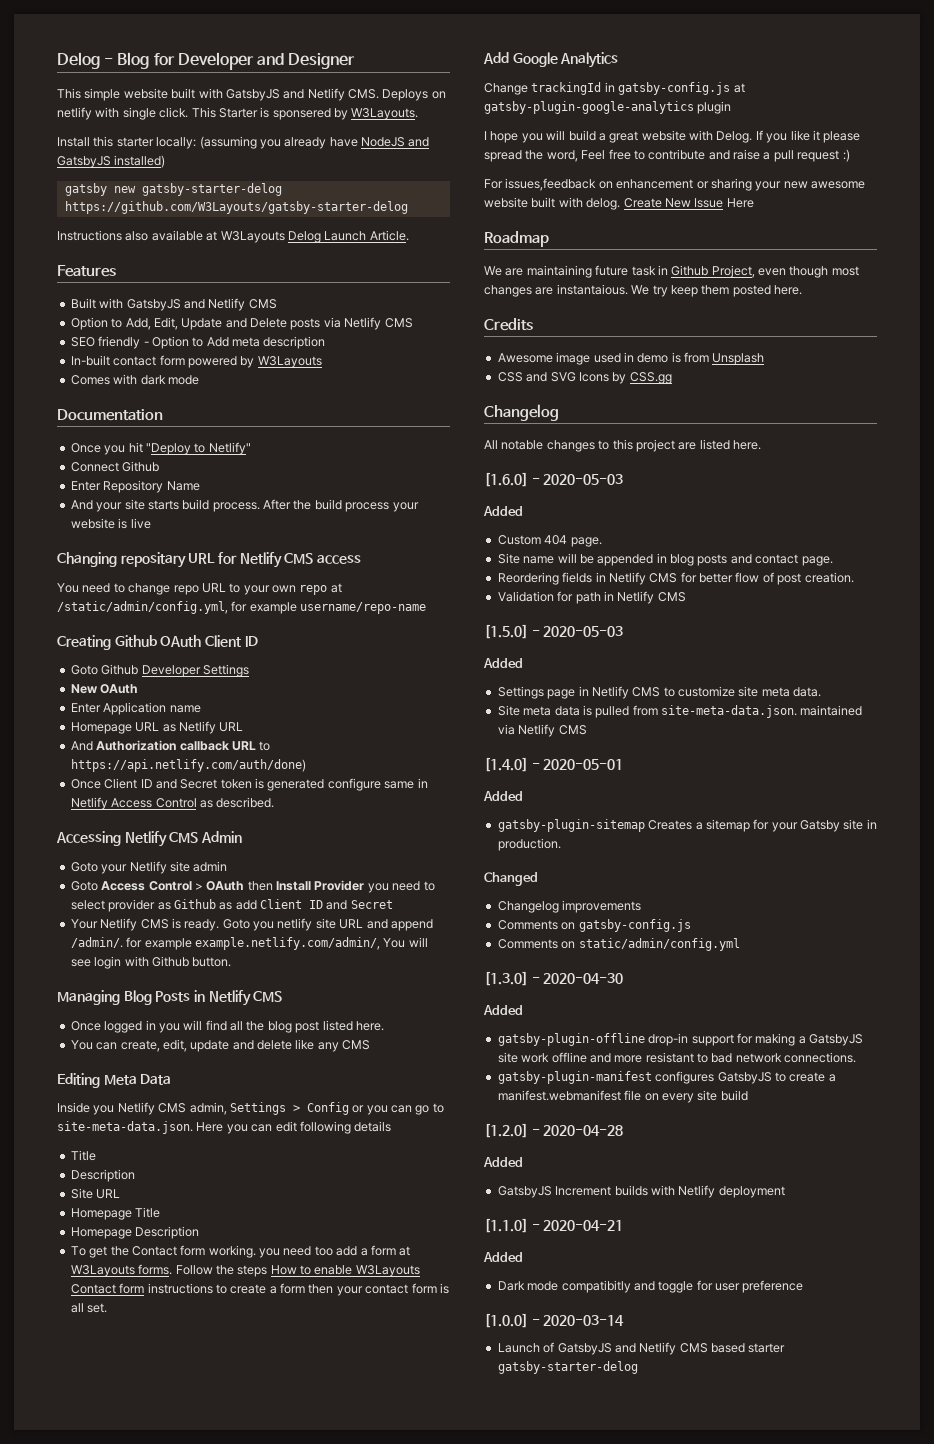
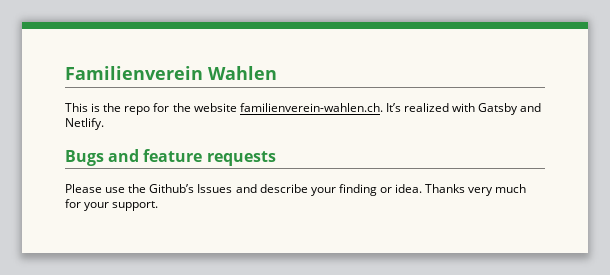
[57,52,356,70] [57,88,446,101] [57,107,419,120] [57,136,430,149] [57,155,166,168] [64,183,282,196] [64,201,408,214] [57,230,409,243] [57,265,116,277] [70,298,277,311] [70,317,413,330] [70,336,326,349] [70,355,322,368] [70,374,199,385] [57,409,163,421] [70,442,251,455] [70,461,160,472] [70,480,200,493] [70,499,419,512] [70,518,151,529] [57,552,361,568] [57,583,342,595] [57,601,427,614] [57,635,258,650] [70,664,249,677] [70,684,139,694] [70,702,201,715] [70,721,244,734] [70,740,271,751] [70,759,306,772] [70,778,428,791] [70,797,275,810] [56,831,242,847] [70,861,228,874] [70,880,435,893] [70,899,393,912] [70,918,433,931] [70,937,428,950] [70,956,232,969] [57,990,283,1006] [70,1020,384,1033] [70,1039,371,1052] [57,1073,172,1088] [57,1102,444,1115] [57,1121,392,1134] [70,1150,96,1161] [70,1169,135,1182] [70,1188,121,1199] [70,1207,161,1220] [70,1226,200,1239] [70,1245,411,1258] [70,1264,420,1277] [70,1283,449,1296] [70,1303,108,1313] [483,52,619,68] [484,82,745,95] [484,101,732,114] [484,130,861,143] [484,149,850,162] [484,178,865,191] [484,197,754,210] [484,231,549,247] [484,265,859,278] [484,284,802,297] [484,318,533,331] [497,352,765,365] [497,372,672,384] [484,404,559,421] [484,439,761,452] [484,472,624,487] [483,506,523,516] [497,535,602,547] [497,553,833,566] [497,572,854,585] [497,591,686,604] [484,624,624,639] [483,658,523,668] [497,686,822,699] [497,705,863,718] [497,724,587,737] [484,757,624,772] [483,791,523,801] [497,819,877,832] [497,838,561,851] [484,872,538,886] [497,900,642,913] [497,919,691,932] [497,938,740,951] [484,971,624,986] [483,1005,523,1015] [497,1033,863,1046] [497,1052,857,1063] [497,1071,836,1084] [497,1090,748,1103] [484,1123,624,1138] [483,1157,523,1167] [497,1185,785,1198] [484,1218,624,1233] [483,1252,523,1262] [497,1280,804,1293] [484,1313,625,1328] [497,1342,786,1355] [497,1361,638,1374] Delog - Blog for Developer and Designer // This simple website built with GatsbyJS and Netlify CMS. Deploys on netlify with single click. This Starter is sponsered by W3Layouts. // Install this starter locally: (assuming you already have NodeJS and GatsbyJS installed) // gatsby new gatsby-starter-delog https://github.com/W3Layouts/gatsby-starter-delog // Instructions also available at W3Layouts Delog Launch Article. // Features // Built with GatsbyJS and Netlify CMS // Option to Add, Edit, Update and Delete posts via Netlify CMS // SEO friendly - Option to Add meta description // In-built contact form powered by W3Layouts // Comes with dark mode // Documentation // Once you hit "Deploy to Netlify" // Connect Github // Enter Repository Name // And your site starts build process. After the build process your website is live // Changing repositary URL for Netlify CMS access // You need to change repo URL to your own repo at /static/admin/config.yml, for example username/repo-name // Creating Github OAuth Client ID // Goto Github Developer Settings // New OAuth // Enter Application name // Homepage URL as Netlify URL // And Authorization callback URL to https://api.netlify.com/auth/done) // Once Client ID and Secret token is generated configure same in Netlify Access Control as described. // Accessing Netlify CMS Admin // Goto your Netlify site admin // Goto Access Control > OAuth then Install Provider you need to select provider as Github as add Client ID and Secret // Your Netlify CMS is ready. Goto you netlify site URL and append /admin/. for example example.netlify.com/admin/, You will see login with Github button. // Managing Blog Posts in Netlify CMS // Once logged in you will find all the blog post listed here. // You can create, edit, update and delete like any CMS // Editing Meta Data // Inside you Netlify CMS admin, Settings > Config or you can go to site-meta-data.json. Here you can edit following details // Title // Description // Site URL // Homepage Title // Homepage Description // To get the Contact form working. you need too add a form at W3Layouts forms. Follow the steps How to enable W3Layouts Contact form instructions to create a form then your contact form is all set. // Add Google Analytics // Change trackingId in gatsby-config.js at gatsby-plugin-google-analytics plugin // I hope you will build a great website with Delog. If you like it please spread the word, Feel free to contribute and raise a pull request :) // For issues,feedback on enhancement or sharing your new awesome website built with delog. Create New Issue Here // Roadmap // We are maintaining future task in Github Project, even though most changes are instantaious. We try keep them posted here. // Credits // Awesome image used in demo is from Unsplash // CSS and SVG Icons by CSS.gg // Changelog // All notable changes to this project are listed here. // [1.6.0] - 2020-05-03 // Added // Custom 404 page. // Site name will be appended in blog posts and contact page. // Reordering fields in Netlify CMS for better flow of post creation. // Validation for path in Netlify CMS // [1.5.0] - 2020-05-03 // Added // Settings page in Netlify CMS to customize site meta data. // Site meta data is pulled from site-meta-data.json. maintained via Netlify CMS // [1.4.0] - 2020-05-01 // Added // gatsby-plugin-sitemap Creates a sitemap for your Gatsby site in production. // Changed // Changelog improvements // Comments on gatsby-config.js // Comments on static/admin/config.yml // [1.3.0] - 2020-04-30 // Added // gatsby-plugin-offline drop-in support for making a GatsbyJS site work offline and more resistant to bad network connections. // gatsby-plugin-manifest configures GatsbyJS to create a manifest.webmanifest file on every site build // [1.2.0] - 2020-04-28 // Added // GatsbyJS Increment builds with Netlify deployment // [1.1.0] - 2020-04-21 // Added // Dark mode compatibitly and toggle for user preference // [1.0.0] - 2020-03-14 // Launch of GatsbyJS and Netlify CMS based starter gatsby-starter-delog -> [65,66,277,80] [65,103,542,115] [65,118,104,130] [65,149,276,166] [65,184,527,196] [65,199,159,211] Familienverein Wahlen // This is the repo for the website familienverein-wahlen.ch. It’s realized with Gatsby and Netlify. // Bugs and feature requests // Please use the Github’s Issues and describe your finding or idea. Thanks very much for your support.

